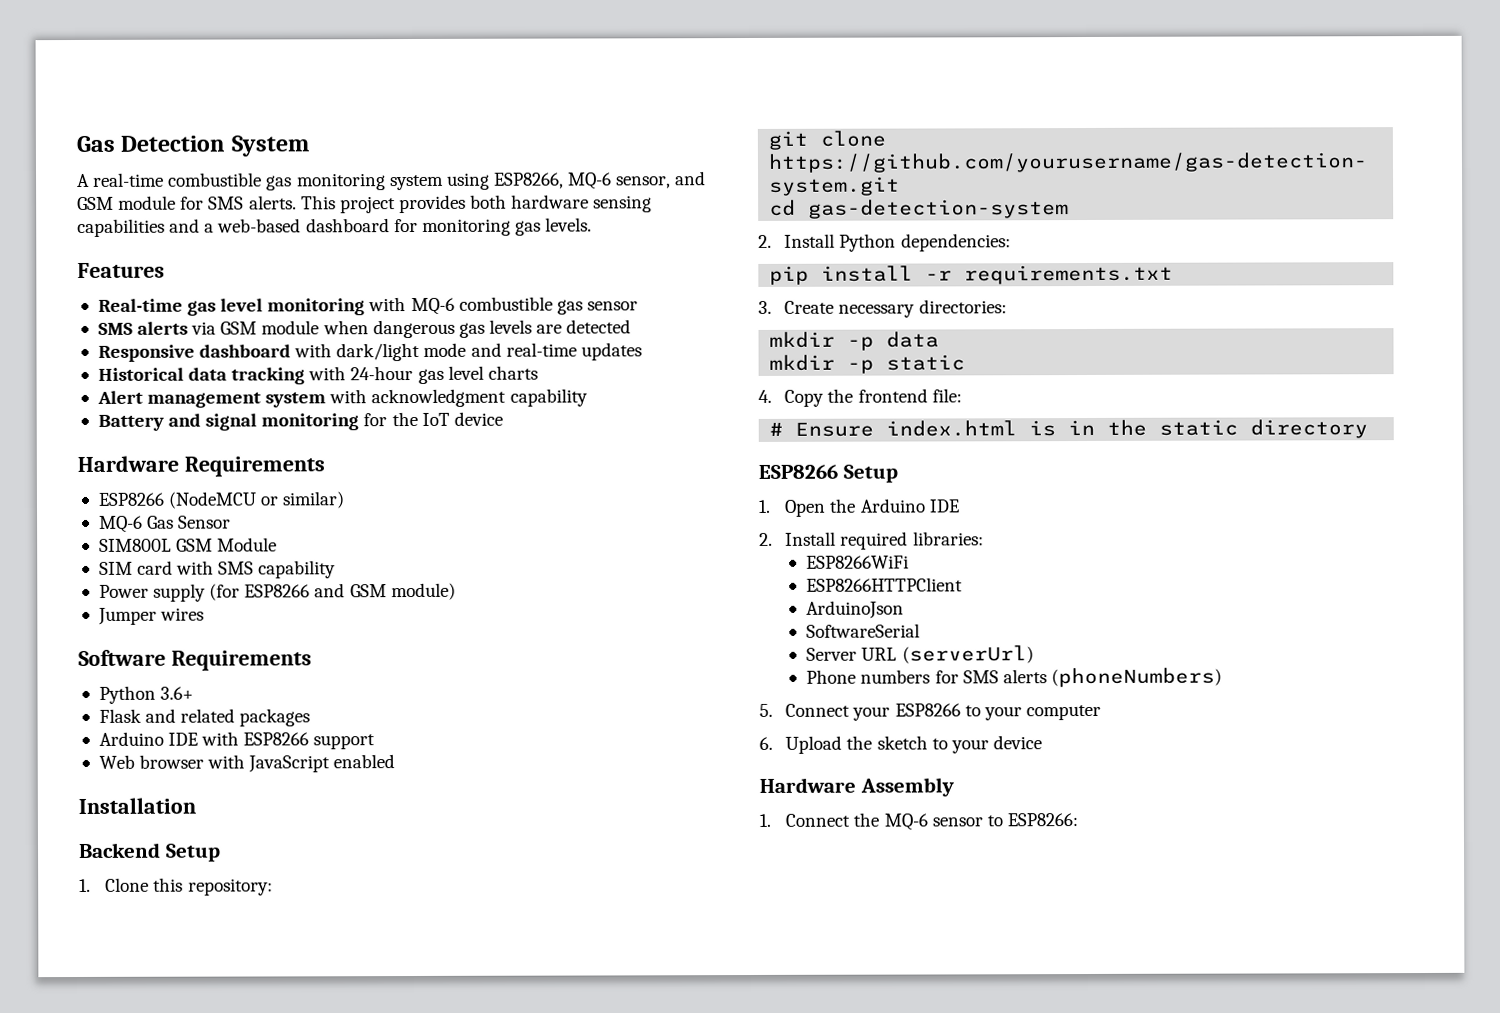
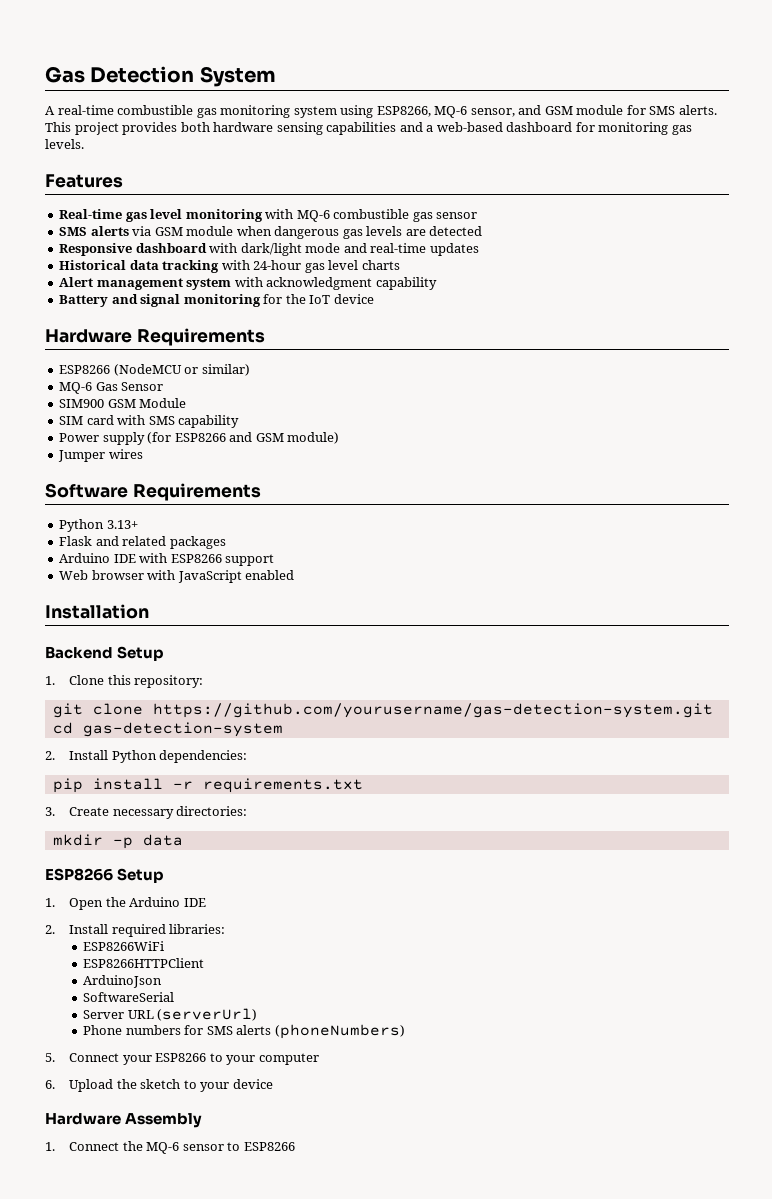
[98,538,172,552] SIM800L -> [59,399,105,408] SIM900
[160,686,195,700] 3.6+ -> [106,520,138,529] 3.13+
[769,354,966,374] [758,388,962,407] [769,419,1369,439] // mkdir -p static // 4. Copy the frontend file: // # Ensure index.html is in the static directory -> (183, 840) none
[1006,813,1078,827] ESP8266: -> [243,1142,295,1151] ESP8266

